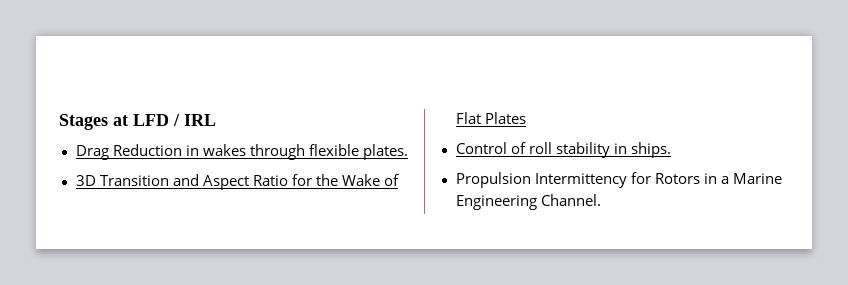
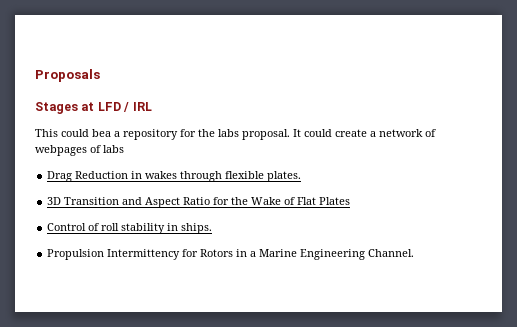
(59, 122) none -> [35,69,100,82] Proposals //
(216, 120) none -> [35,129,436,140] [35,145,124,156] // This could bea a repository for the labs proposal. It could create a network of webpages of labs

